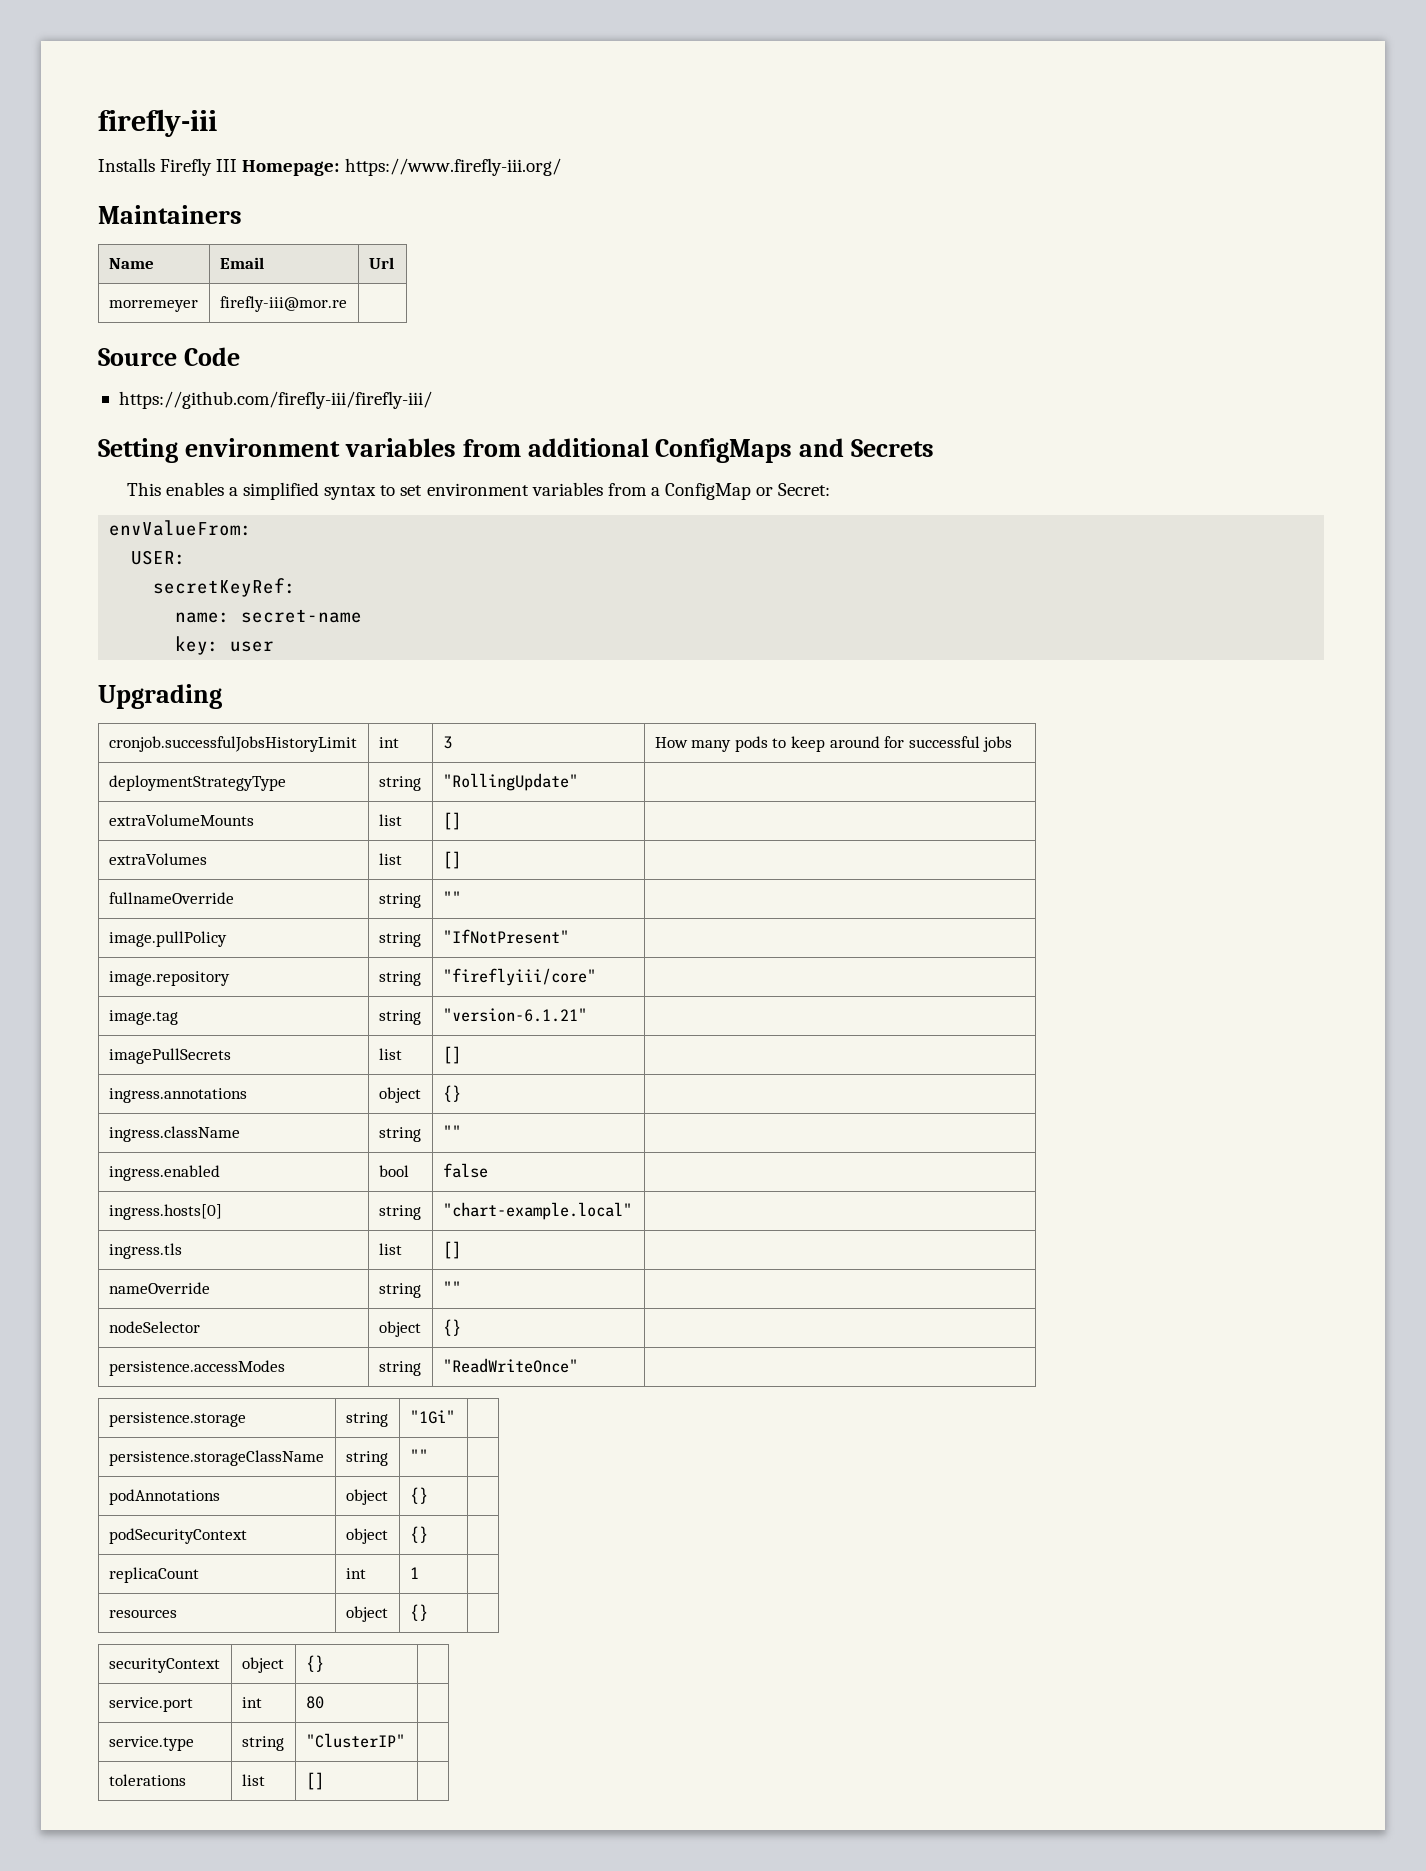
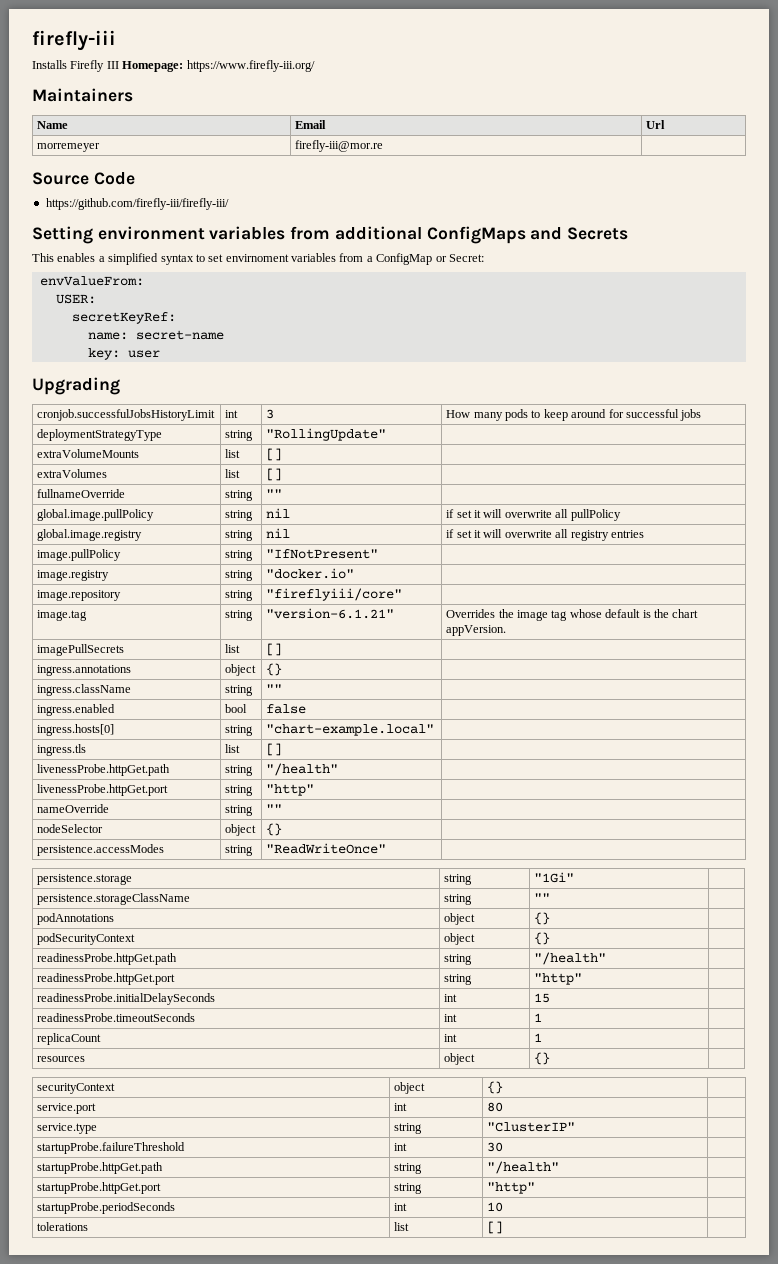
[426,483,529,496] environment -> [225,254,289,262] envirnoment
(461, 897) none -> [37,509,155,521] [225,510,254,521] [266,508,291,518] [446,509,621,521] [37,529,143,541] [225,530,254,541] [266,528,291,538] [446,529,644,541] // global.image.pullPolicy | string | nil | if set it will overwrite all pullPolicy // global.image.registry | string | nil | if set it will overwrite all registry entries
(569, 936) none -> [37,570,110,581] [225,570,254,581] [266,568,355,579] // image.registry | string | "docker.io" |
(587, 1015) none -> [446,609,699,621] [446,625,507,636] Overrides the image tag whose default is the chart appVersion.
(461, 1250) none -> [37,764,171,776] [225,765,254,776] [266,763,339,776] [37,784,169,796] [225,785,254,796] [266,784,315,796] // livenessProbe.httpGet.path | string | "/health" | // livenessProbe.httpGet.port | string | "http" |
(428, 1534) none -> [37,953,178,965] [444,954,473,965] [534,952,607,965] [37,973,176,985] [444,974,473,985] [534,973,583,985] [37,993,216,1005] [444,994,458,1002] [534,993,551,1003] [37,1013,196,1022] [444,1014,458,1022] [534,1013,543,1022] // readinessProbe.httpGet.path | string | "/health" | // readinessProbe.httpGet.port | string | "http" | // readinessProbe.initialDelaySeconds | int | 15 | // readinessProbe.timeoutSeconds | int | 1 |
(405, 1740) none -> [37,1142,186,1154] [394,1143,408,1151] [487,1142,504,1152] [37,1162,164,1174] [394,1163,423,1174] [487,1161,560,1174] [37,1182,162,1194] [394,1183,423,1194] [487,1182,536,1194] [37,1202,176,1214] [394,1203,408,1211] [487,1202,504,1212] // startupProbe.failureThreshold | int | 30 | // startupProbe.httpGet.path | string | "/health" | // startupProbe.httpGet.port | string | "http" | // startupProbe.periodSeconds | int | 10 |

